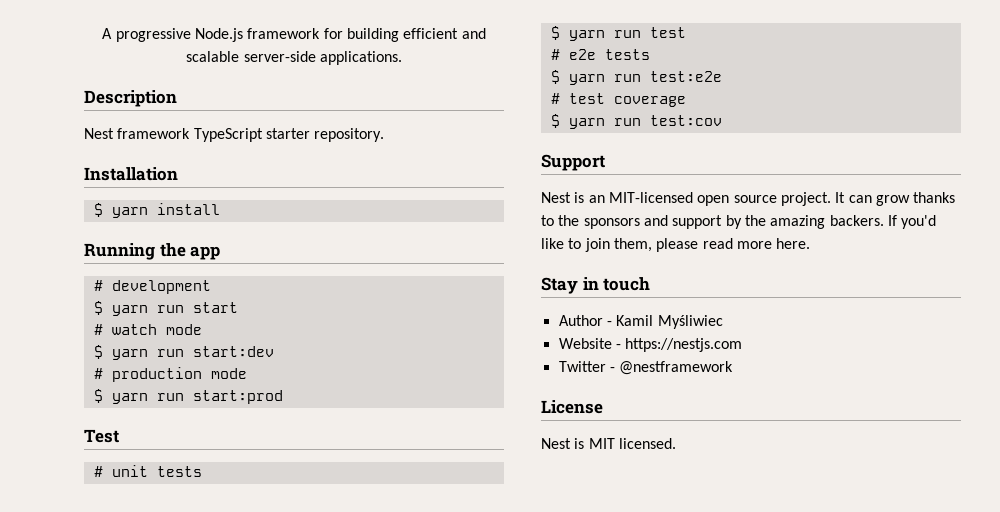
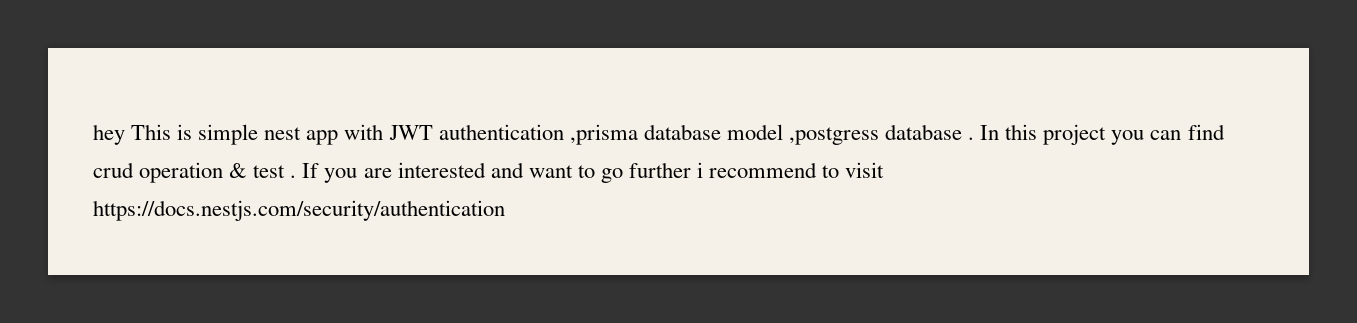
[102,28,486,42] [186,51,402,65] [84,90,177,107] [84,128,385,142] [84,167,178,181] [93,203,220,218] [84,243,221,260] [93,280,211,294] [93,301,238,316] [93,324,202,335] [93,345,274,360] [93,367,247,382] [93,389,283,404] [84,429,119,443] [93,465,202,477] [550,26,686,41] [550,49,650,60] [550,70,722,85] [550,93,686,107] [550,114,722,129] [541,154,605,171] [541,192,956,206] [541,215,937,229] [541,238,811,252] [541,277,651,294] [558,315,723,329] [558,338,743,352] [558,361,734,375] [541,400,603,414] [541,438,676,449] A progressive Node.js framework for building efficient and scalable server-side applications. // Description // Nest framework TypeScript starter repository. // Installation // $ yarn install // Running the app // # development // $ yarn run start // # watch mode // $ yarn run start:dev // # production mode // $ yarn run start:prod // Test // # unit tests // $ yarn run test // # e2e tests // $ yarn run test:e2e // # test coverage // $ yarn run test:cov // Support // Nest is an MIT-licensed open source project. It can grow thanks to the sponsors and support by the amazing backers. If you'd like to join them, please read more here. // Stay in touch // Author - Kamil Myśliwiec // Website - https://nestjs.com // Twitter - @nestframework // License // Nest is MIT licensed. -> [93,124,1225,145] [93,162,885,183] [93,200,505,221] hey This is simple nest app with JWT authentication ,prisma database model ,postgress database . In this project you can find crud operation & test . If you are interested and want to go further i recommend to visit https://docs.nestjs.com/security/authentication

